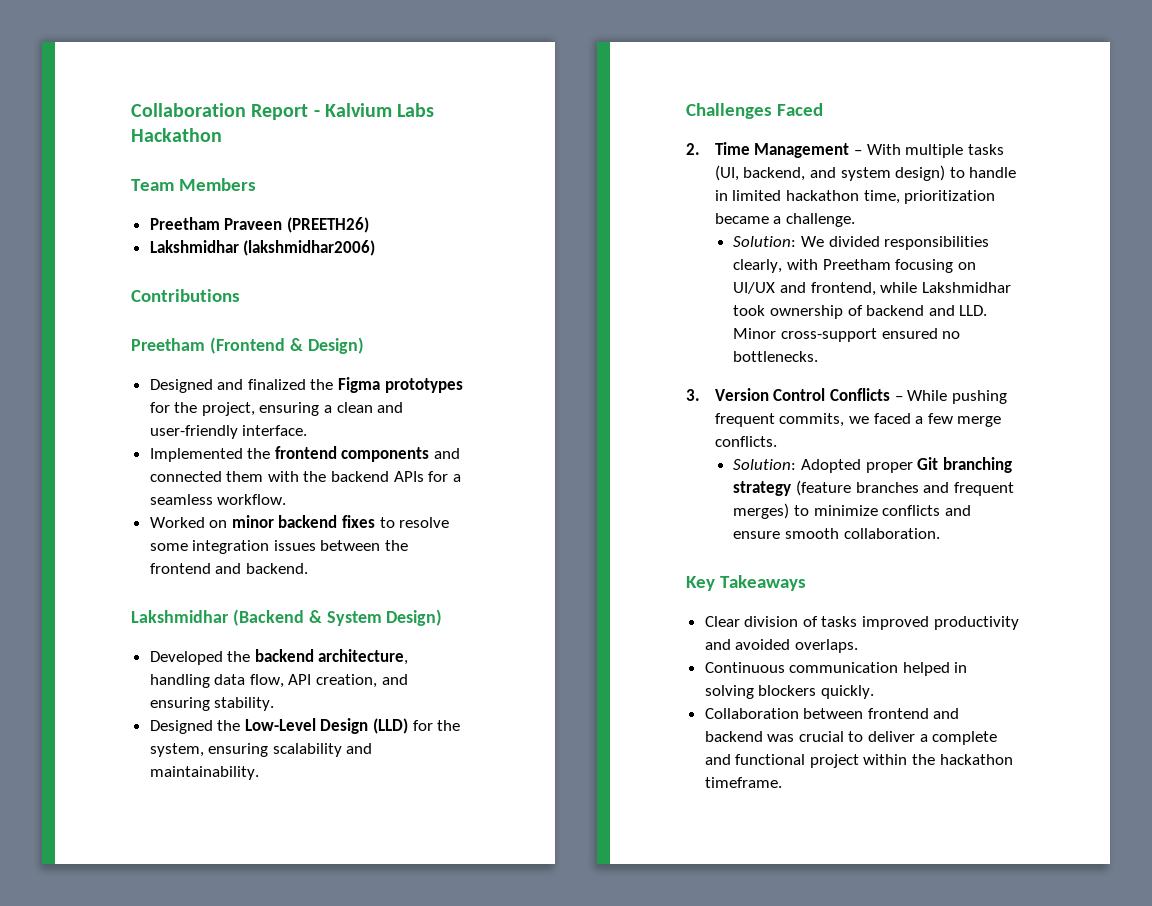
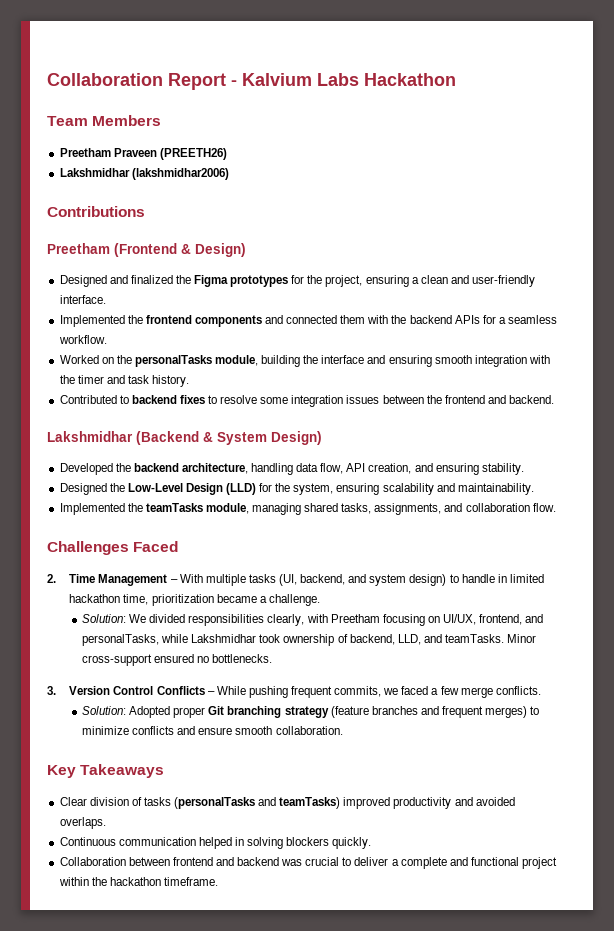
[231,515,274,528] minor -> [116,355,550,367] [59,375,190,387] [59,395,129,404] the personalTasks module, building the interface and ensuring smooth integration with the timer and task history. // Contributed to
(259, 773) none -> [59,503,556,515] // Implemented the teamTasks module, managing shared tasks, assignments, and collaboration flow.
[733,282,876,296] UI/UX and frontend, -> [442,614,544,625] [82,634,160,646] UI/UX, frontend, and personalTasks,
[866,305,988,316] backend and LLD. -> [349,634,504,645] backend, LLD, and teamTasks.
(858, 621) none -> [174,797,341,809] (personalTasks and teamTasks)

